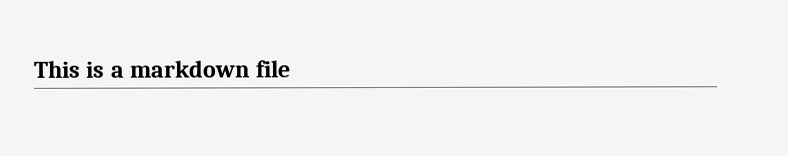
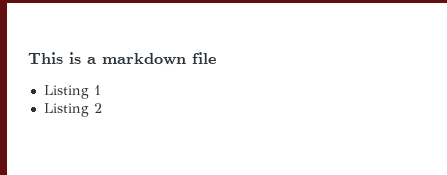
(291, 69) none -> [43,85,101,99] [43,103,102,117] // Listing 1 // Listing 2

